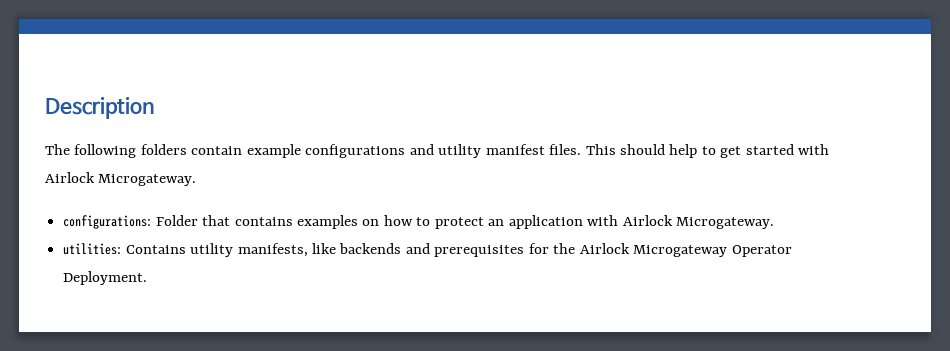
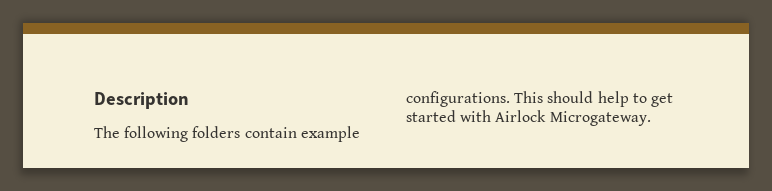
[305,144,582,158] configurations and utility manifest files. -> [406,91,510,107] configurations.
[63,215,775,229] [63,243,792,257] [63,271,148,285] // configurations: Folder that contains examples on how to protect an application with Airlock Microgateway. // utilities: Contains utility manifests, like backends and prerequisites for the Airlock Microgateway Operator Deployment. -> (651, 118) none

